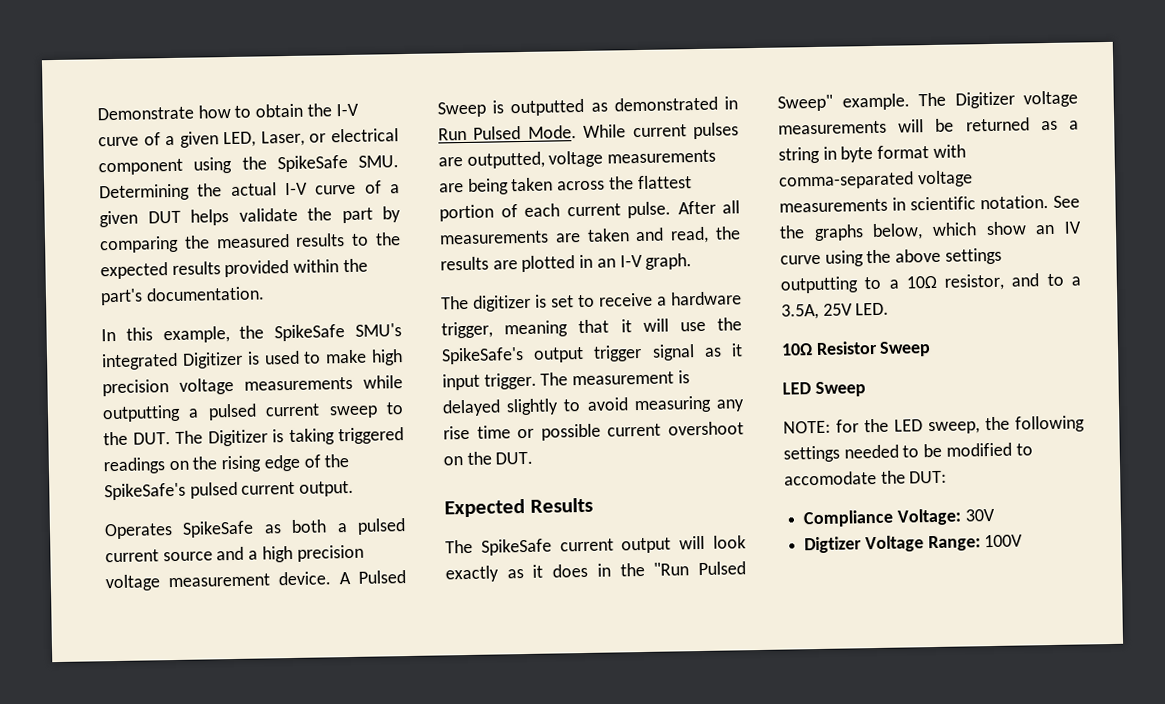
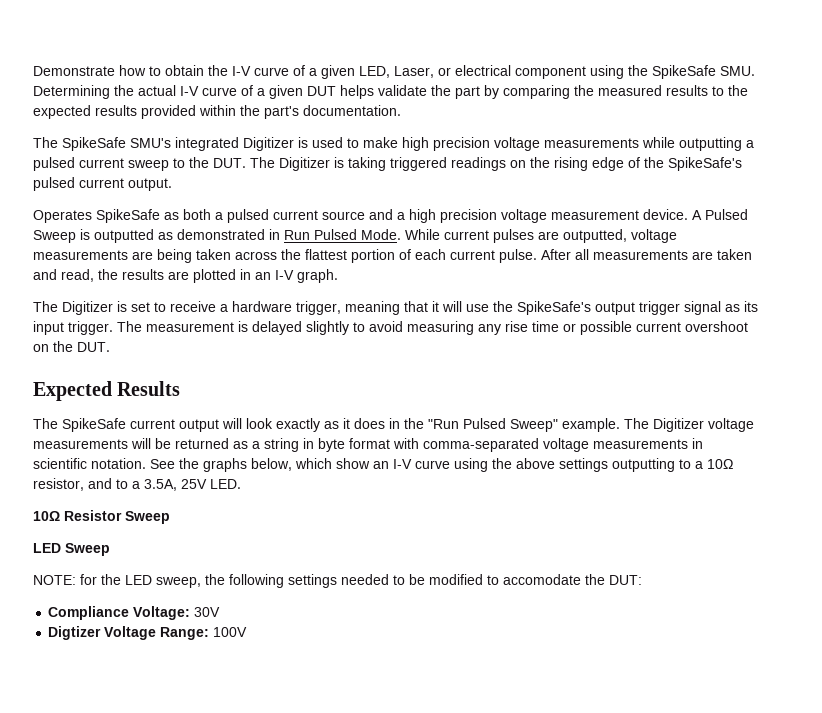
[101,325,265,344] In this example, the -> [33,137,58,148] The
[473,294,531,312] digitizer -> [62,301,113,315] Digitizer
[731,343,743,357] it -> [744,301,758,312] its
[1064,221,1082,234] IV -> [393,459,412,469] I-V

